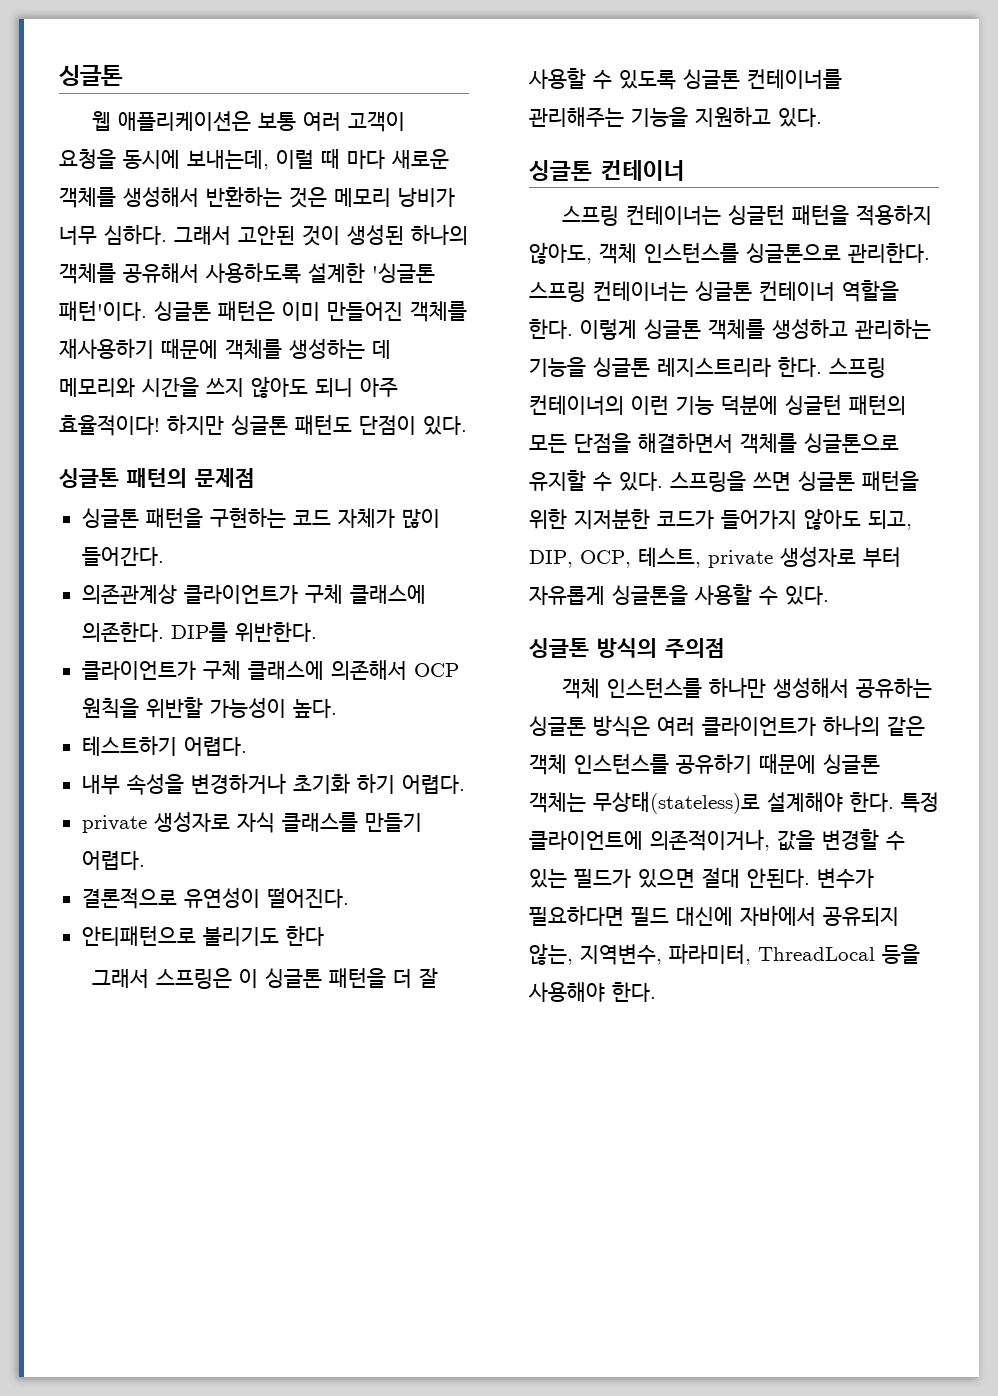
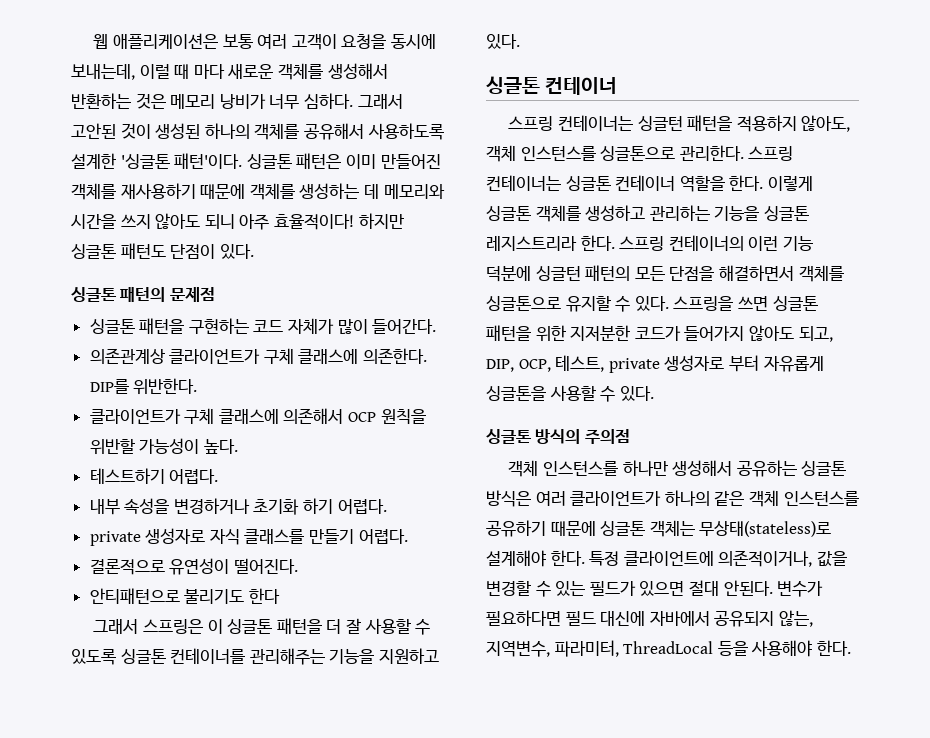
[59,65,123,86] 싱글톤 // -> (93, 41) none

